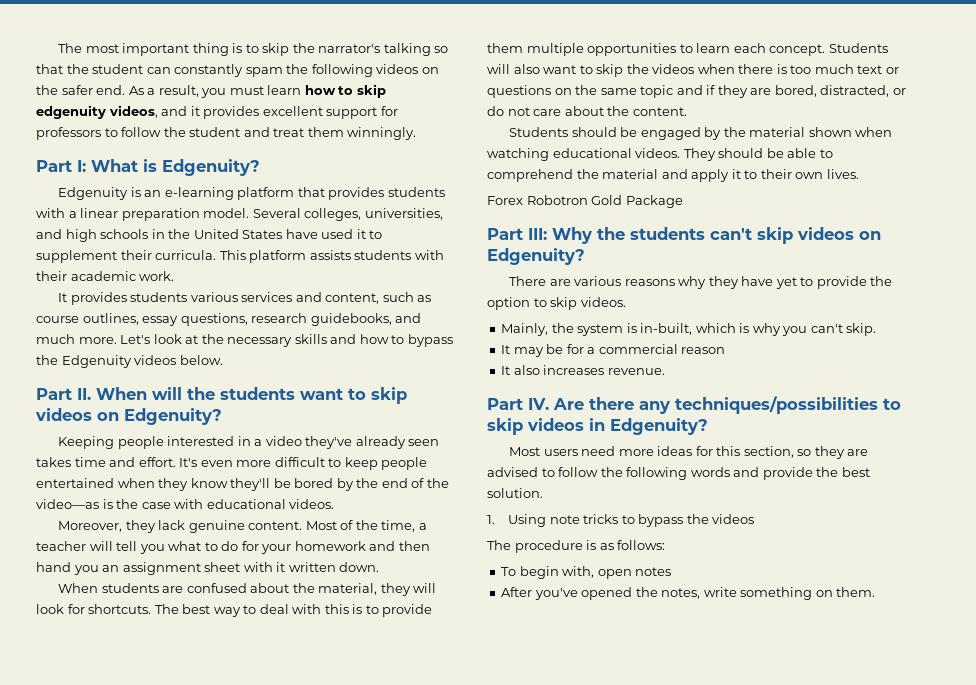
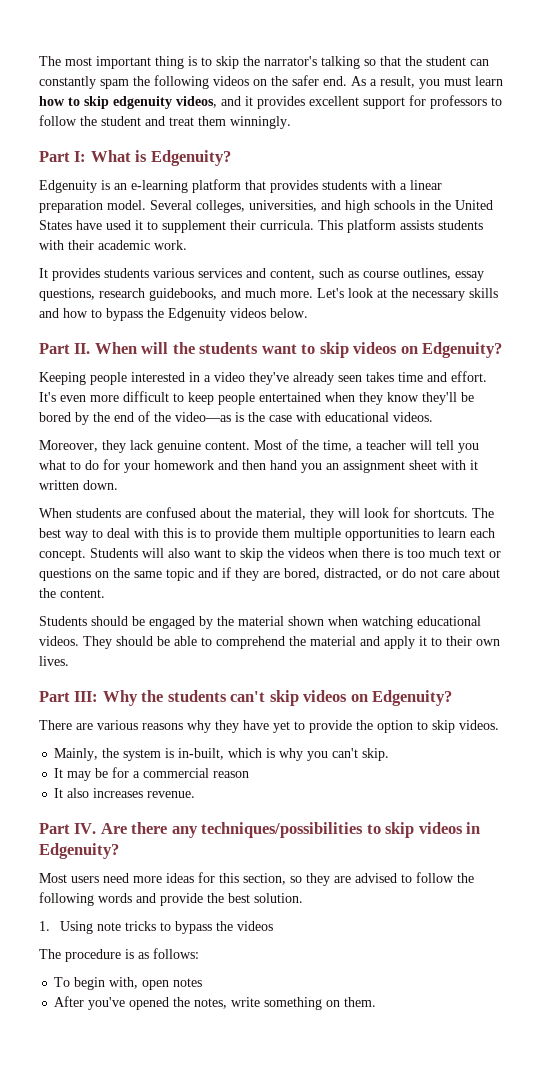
[487,195,683,208] // Forex Robotron Gold Package -> (69, 661) none

